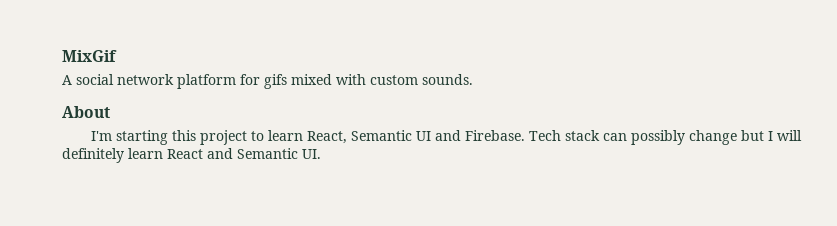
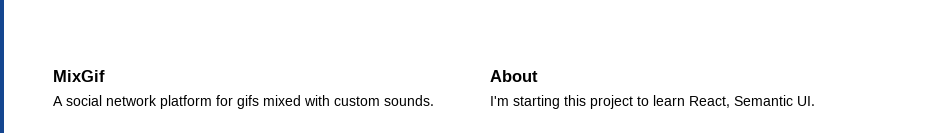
[416,130,803,145] [62,148,298,163] UI and Firebase. Tech stack can possibly change but I will definitely learn React and Semantic -> (793, 100) none

